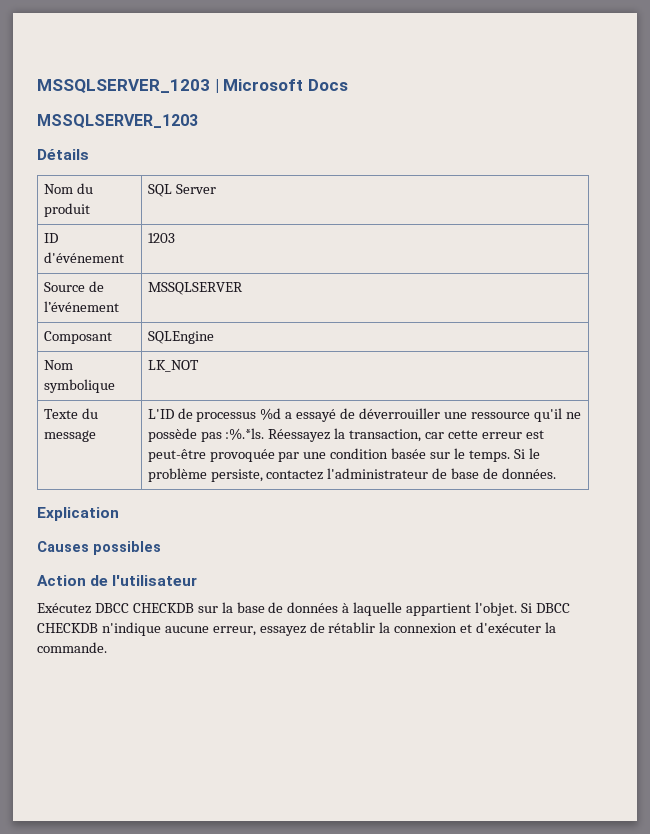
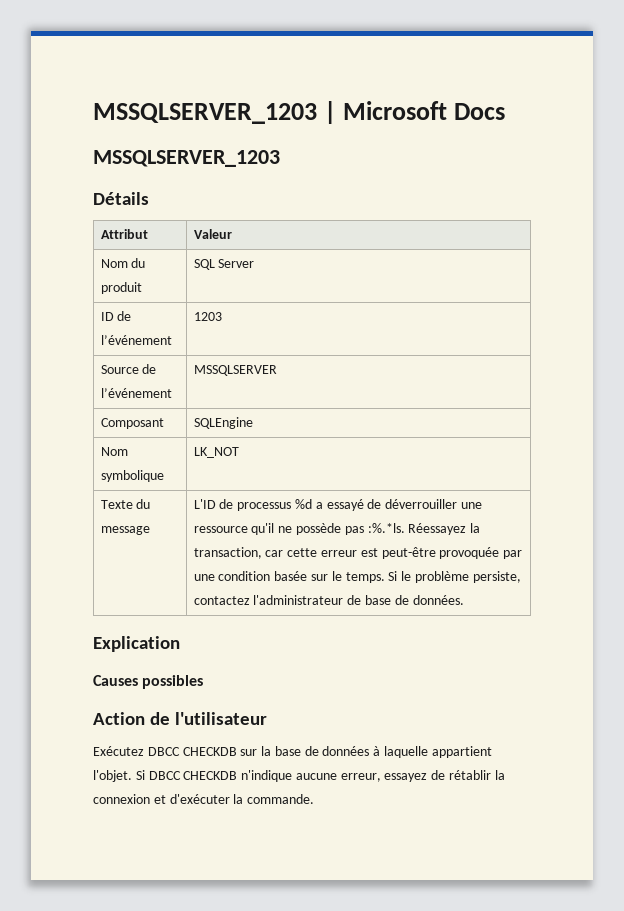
(89, 154) none -> [100,229,148,239] [193,229,232,239] // Attribut | Valeur
[43,252,124,263] d'événement -> [117,311,132,321] [100,335,172,345] de l’événement

